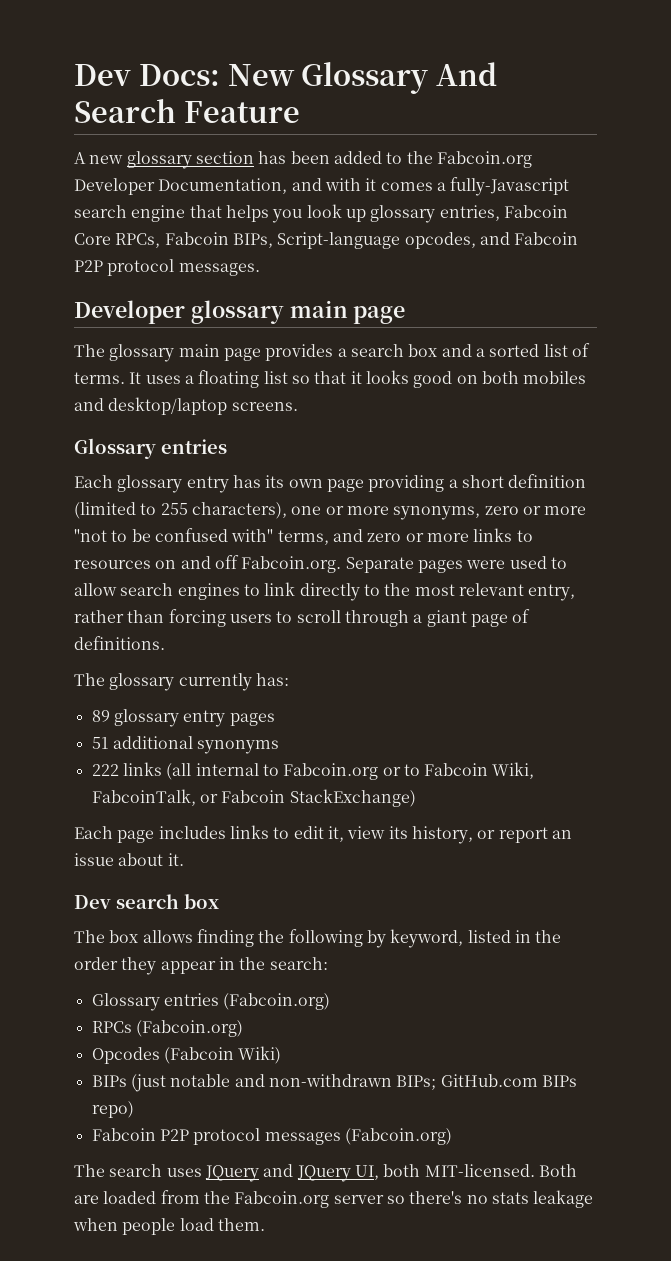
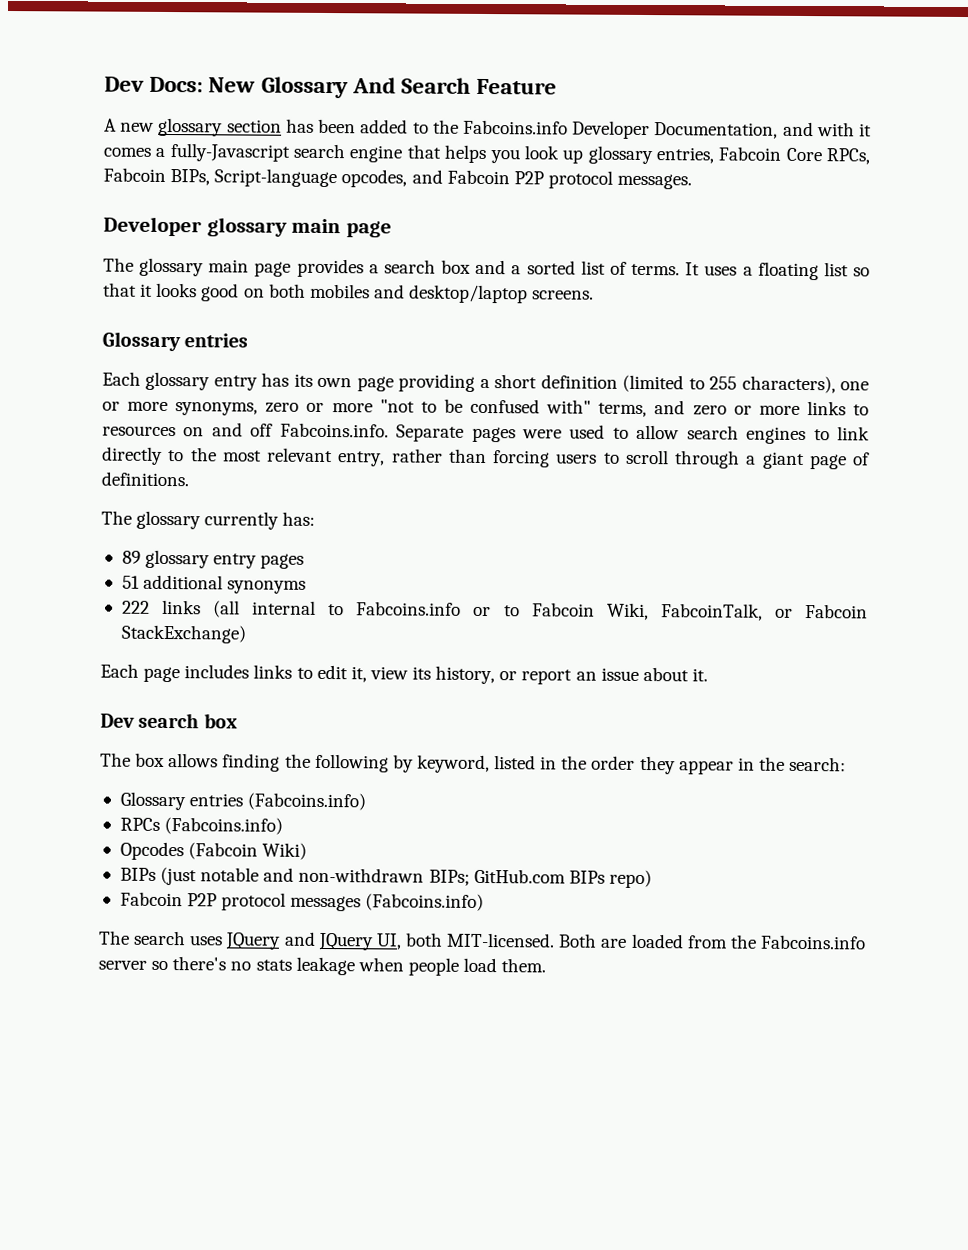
[436,151,532,168] Fabcoin.org -> [462,119,568,135] Fabcoins.info
[241,556,342,573] Fabcoin.org. -> [279,422,389,438] Fabcoins.info.
[283,763,379,780] Fabcoin.org -> [356,601,462,616] Fabcoins.info
[223,993,331,1010] (Fabcoin.org) -> [247,792,367,811] (Fabcoins.info)
[135,1020,243,1037] (Fabcoin.org) -> [164,816,284,835] (Fabcoins.info)
[344,1128,452,1145] (Fabcoin.org) -> [365,893,485,912] (Fabcoins.info)
[234,1191,330,1208] Fabcoin.org -> [760,934,866,950] Fabcoins.info

